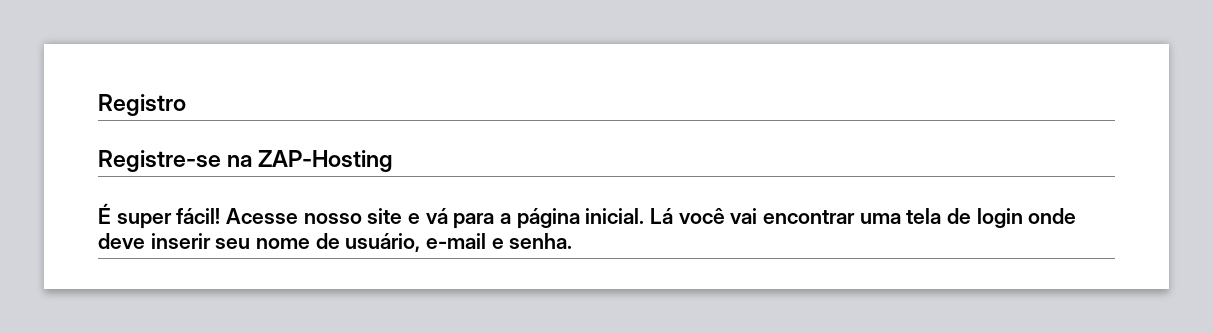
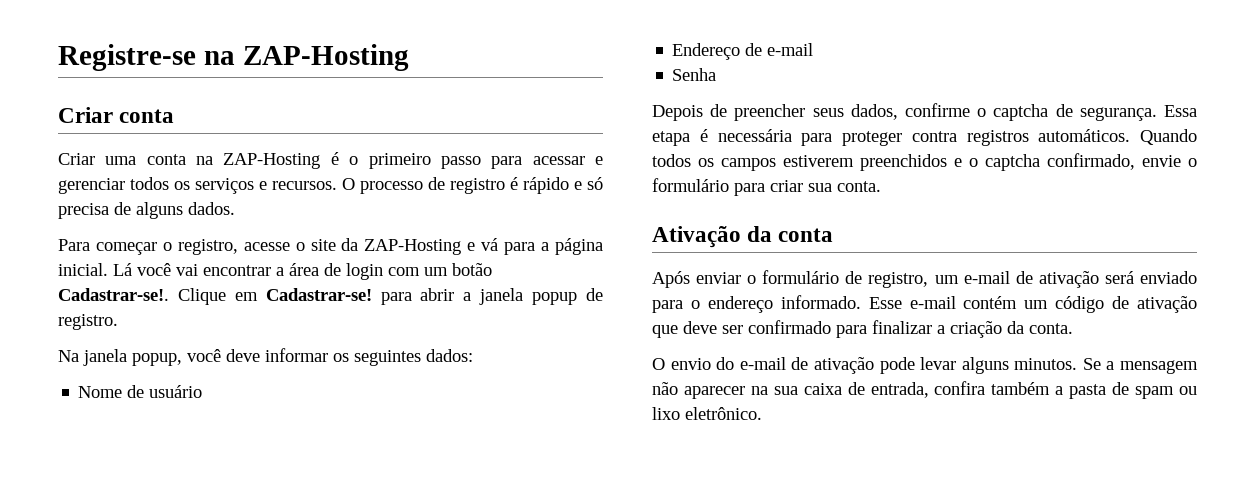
[98,94,186,116] Registro // -> (58, 57) none
[98,203,403,229] É super fácil! Acesse nosso site -> [58,107,175,123] [58,152,604,169] [58,177,603,194] [58,202,235,219] [58,238,462,255] Criar conta // Criar uma conta na ZAP-Hosting é o primeiro passo para acessar e gerenciar todos os serviços e recursos. O processo de registro é rápido e só precisa de alguns dados. // Para começar o registro, acesse o site da ZAP-Hosting
[859,208,1077,228] [98,233,573,252] uma tela de login onde deve inserir seu nome de usuário, e-mail e senha. -> [276,263,492,280] [58,288,604,305] [58,314,118,330] [58,348,473,366] [78,385,203,398] [672,43,814,60] [672,68,717,81] [652,103,1197,121] [652,129,1197,146] [652,153,1197,171] [652,178,881,196] [652,226,834,248] [652,270,1197,288] [652,295,1197,313] [652,320,1073,338] [652,357,1198,374] [652,381,1197,399] [652,407,762,420] a área de login com um botão Cadastrar-se!. Clique em Cadastrar-se! para abrir a janela popup de registro. // Na janela popup, você deve informar os seguintes dados: // Nome de usuário // Endereço de e-mail // Senha // Depois de preencher seus dados, confirme o captcha de segurança. Essa etapa é necessária para proteger contra registros automáticos. Quando todos os campos estiverem preenchidos e o captcha confirmado, envie o formulário para criar sua conta. // Ativação da conta // Após enviar o formulário de registro, um e-mail de ativação será enviado para o endereço informado. Esse e-mail contém um código de ativação que deve ser confirmado para finalizar a criação da conta. // O envio do e-mail de ativação pode levar alguns minutos. Se a mensagem não aparecer na sua caixa de entrada, confira também a pasta de spam ou lixo eletrônico.

